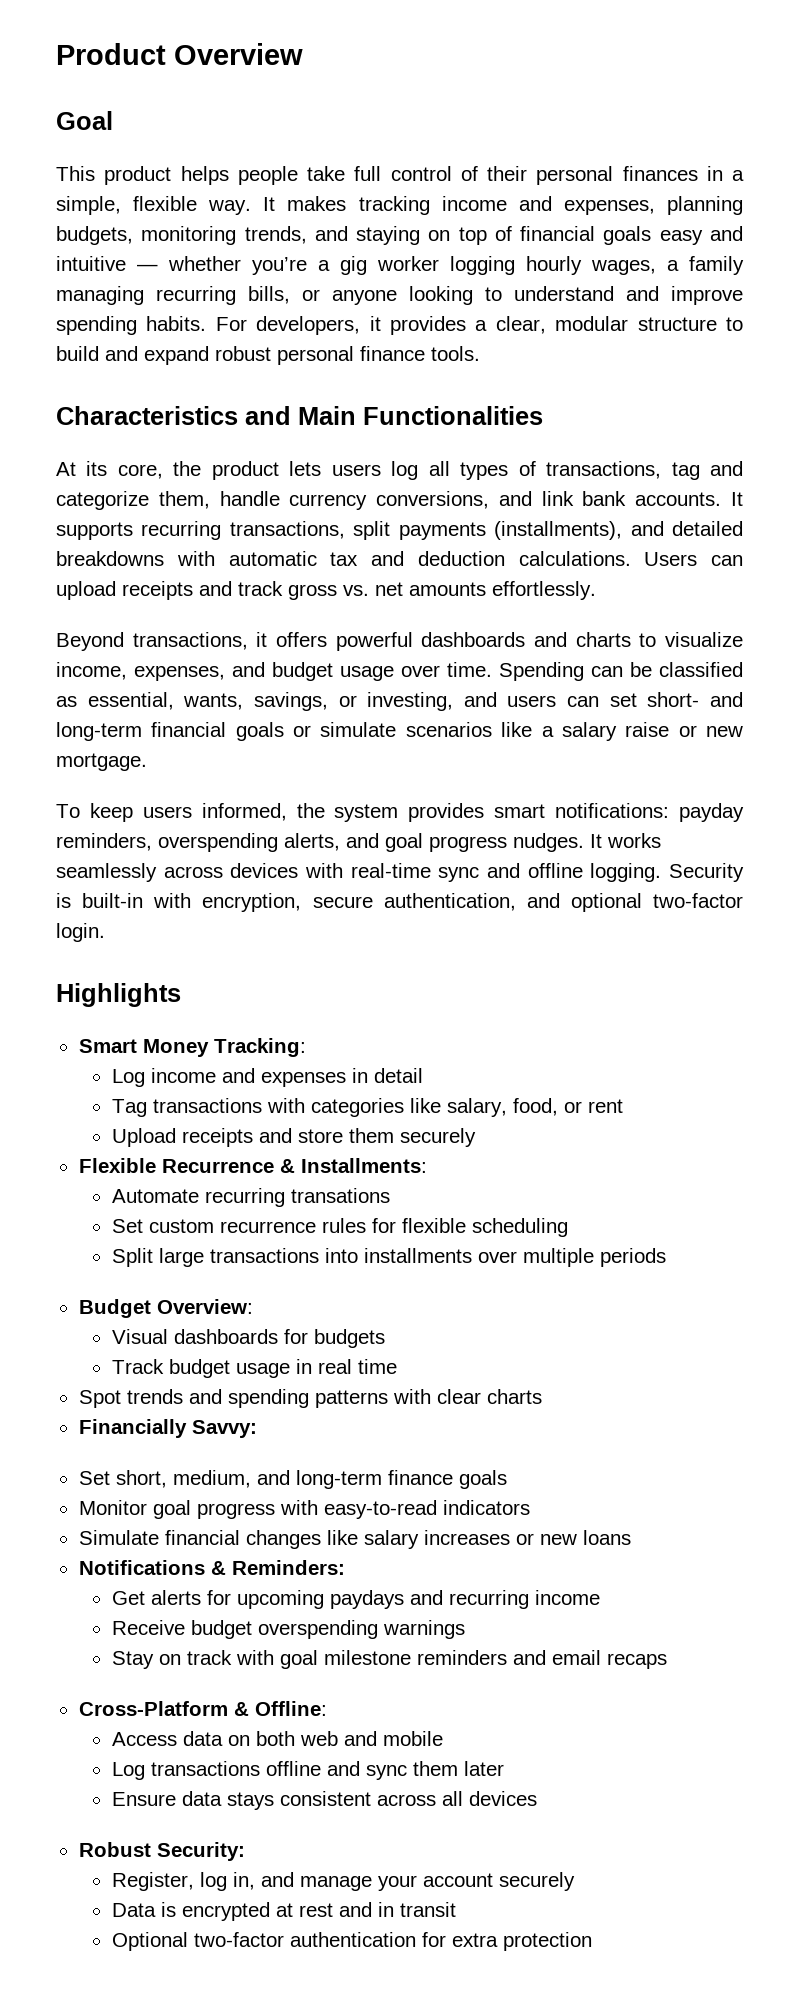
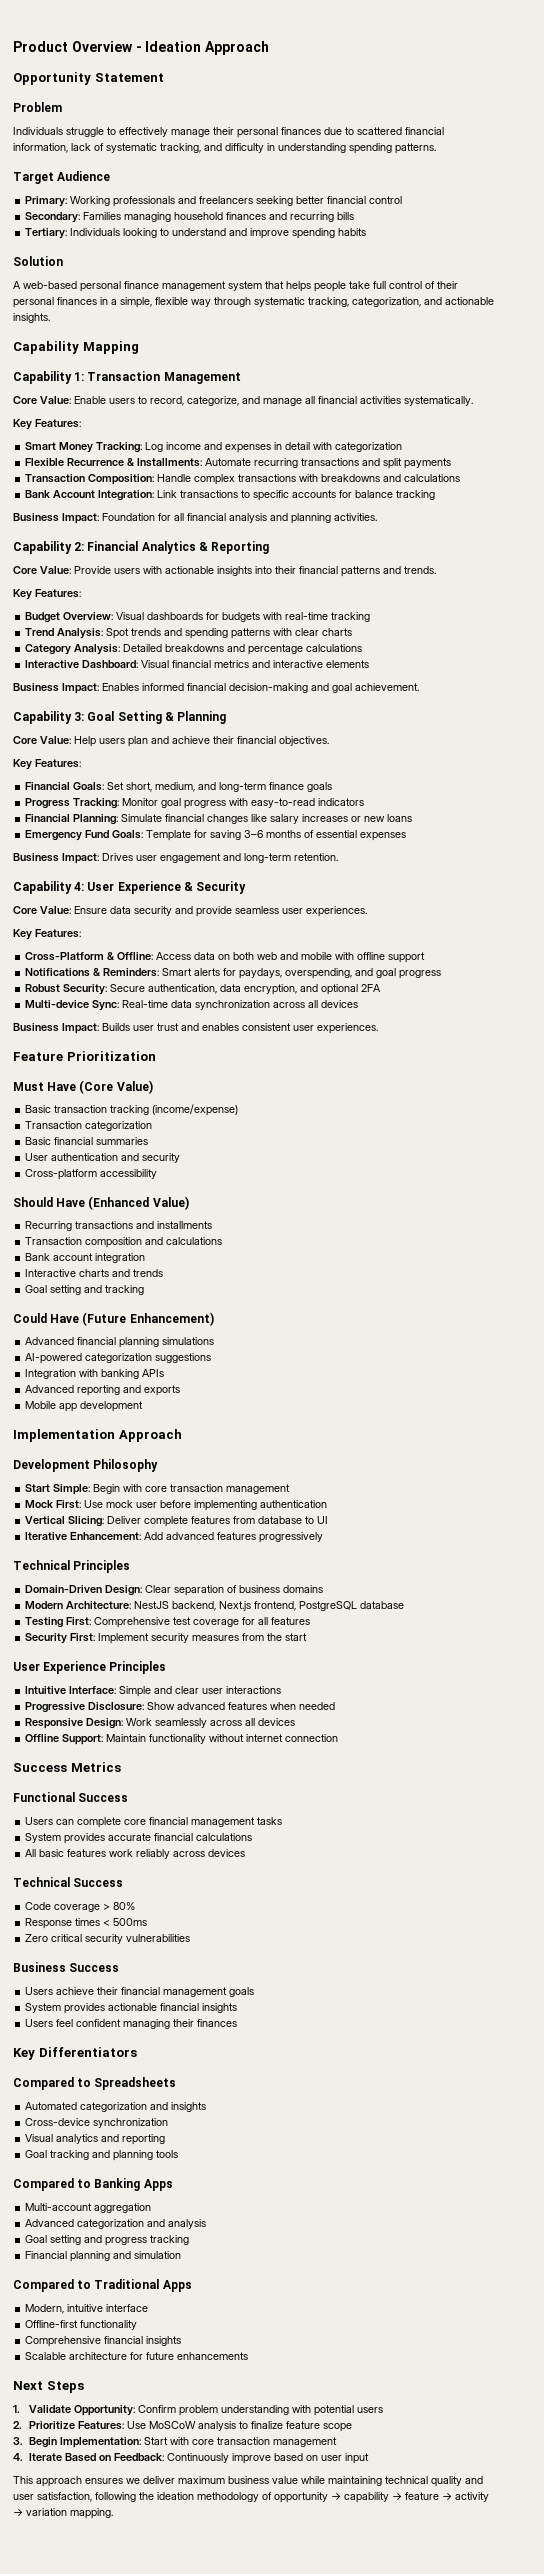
[56,111,113,130] [56,166,172,185] // Goal // This product -> [135,41,270,55] [13,72,164,85] [13,102,62,112] [13,127,444,138] [13,143,436,154] [13,171,111,184] [25,196,403,207] [25,212,355,223] [25,228,367,239] [13,256,63,266] [13,281,284,292] - Ideation Approach // Opportunity Statement // Problem // Individuals struggle to effectively manage their personal finances due to scattered financial information, lack of systematic tracking, and difficulty in understanding spending patterns. // Target Audience // Primary: Working professionals and freelancers seeking better financial control // Secondary: Families managing household finances and recurring bills // Tertiary: Individuals looking to understand and improve spending habits // Solution // A web-based personal finance management system that
[208,196,743,215] [56,226,743,245] [56,256,744,275] [56,286,743,305] [56,316,743,335] [56,346,480,365] [56,406,543,425] [56,461,743,480] [56,491,744,510] [56,521,744,540] [56,551,743,566] [56,581,596,600] [56,632,743,651] [56,662,743,681] [56,692,743,711] [56,722,744,741] [56,753,147,771] [56,803,745,822] [56,833,661,852] [56,863,744,882] [56,893,743,912] [56,923,105,942] [56,983,181,1007] way. It makes tracking income and expenses, planning budgets, monitoring trends, and staying on top of financial goals easy and intuitive — whether you’re a gig worker logging hourly wages, a family managing recurring bills, or anyone looking to understand and improve spending habits. For developers, it provides a clear, modular structure to build and expand robust personal finance tools. // Characteristics and Main Functionalities // At its core, the product lets users log all types of transactions, tag and categorize them, handle currency conversions, and link bank accounts. It supports recurring transactions, split payments (installments), and detailed breakdowns with automatic tax and deduction calculations. Users can upload receipts and track gross vs. net amounts effortlessly. // Beyond transactions, it offers powerful dashboards and charts to visualize income, expenses, and budget usage over time. Spending can be classified as essential, wants, savings, or investing, and users can set short- and long-term financial goals or simulate scenarios like a salary raise or new mortgage. // To keep users informed, the system provides smart notifications: payday reminders, overspending alerts, and goal progress nudges. It works seamlessly across devices with real-time sync and offline logging. Security is built-in with encryption, secure authentication, and optional two-factor login. // Highlights -> [191,297,494,307] [13,313,50,323] [13,341,139,354] [13,371,241,384] [13,396,473,406] [13,419,81,430] way through systematic tracking, categorization, and actionable insights. // Capability Mapping // Capability 1: Transaction Management // Core Value: Enable users to record, categorize, and manage all financial activities systematically. // Key Features:
(306, 1047) // -> (143, 447) none
[111,1098,623,1117] [111,1128,476,1147] // Tag transactions with categories like salary, food, or rent // Upload receipts and store them securely -> [313,442,403,452] with categorization
(427, 1165) // -> (203, 462) none
[290,1188,390,1203] [111,1218,568,1237] [111,1248,666,1267] transations // Set custom recurrence rules for flexible scheduling // Split large transactions into installments over multiple periods -> [301,458,452,469] [25,474,461,485] [25,490,436,501] [13,513,377,524] [13,541,270,554] [13,566,436,577] [13,589,81,600] transactions and split payments // Transaction Composition: Handle complex transactions with breakdowns and calculations // Bank Account Integration: Link transactions to specific accounts for balance tracking // Business Impact: Foundation for all financial analysis and planning activities. // Capability 2: Financial Analytics & Reporting // Core Value: Provide users with actionable insights into their financial patterns and trends. // Key Features:
(253, 1306) // -> (114, 616) none
[111,1359,397,1378] // Track budget usage in real time // -> [263,612,371,622] [25,628,104,639] with real-time tracking // Trend Analysis:
[78,1419,257,1438] Financially Savvy: // -> [25,644,363,655] [25,660,370,669] [13,683,419,694] [13,711,227,724] [13,736,329,747] [13,759,81,770] [25,782,105,791] Category Analysis: Detailed breakdowns and percentage calculations // Interactive Dashboard: Visual financial metrics and interactive elements // Business Impact: Enables informed financial decision-making and goal achievement. // Capability 3: Goal Setting & Planning // Core Value: Help users plan and achieve their financial objectives. // Key Features: // Financial Goals:
(507, 1479) none -> [25,798,120,809] Progress Tracking:
(530, 1507) none -> [25,814,119,825] Financial Planning:
[78,1560,345,1575] [111,1590,600,1609] [111,1620,465,1639] [111,1650,667,1669] Notifications & Reminders: // Get alerts for upcoming paydays and recurring income // Receive budget overspending warnings // Stay on track with goal milestone reminders and email recaps -> [25,830,407,841] [13,853,338,864] [13,881,247,894] [13,906,367,917] [13,929,81,940] Emergency Fund Goals: Template for saving 3–6 months of essential expenses // Business Impact: Drives user engagement and long-term retention. // Capability 4: User Experience & Security // Core Value: Ensure data security and provide seamless user experiences. // Key Features:
(327, 1708) // -> (154, 956) none
[111,1761,504,1780] [111,1791,537,1810] [78,1842,245,1861] [111,1872,575,1891] [111,1902,456,1921] [111,1932,592,1951] // Log transactions offline and sync them later // Ensure data stays consistent across all devices // Robust Security: // Register, log in, and manage your account securely // Data is encrypted at rest and in transit // Optional two-factor authentication for extra protection -> [335,952,426,963] [25,968,442,979] [25,984,382,995] [25,1000,359,1011] [13,1023,378,1034] [13,1051,156,1061] [13,1080,153,1094] [25,1104,239,1116] [25,1121,153,1131] [25,1137,149,1145] [25,1153,181,1163] [25,1169,158,1180] [13,1196,189,1210] [25,1221,213,1231] [25,1237,223,1248] [25,1253,146,1263] [25,1269,164,1277] [25,1285,145,1295] [13,1312,214,1326] [25,1337,215,1348] [25,1353,212,1364] [25,1369,165,1379] [25,1385,181,1396] [25,1401,144,1412] [13,1429,182,1442] [13,1459,159,1472] [25,1484,291,1495] [25,1500,328,1511] [25,1516,329,1527] [25,1532,324,1543] [13,1560,131,1573] [25,1585,324,1596] [25,1601,405,1611] [25,1617,311,1628] [25,1633,308,1644] [13,1661,167,1674] [25,1686,282,1697] [25,1702,336,1713] [25,1718,296,1729] [25,1734,339,1745] [13,1762,121,1772] [13,1792,129,1802] [25,1817,283,1828] [25,1833,253,1844] [25,1849,246,1859] [13,1877,124,1887] [25,1902,136,1912] [25,1918,148,1929] [25,1934,191,1944] [13,1962,120,1972] [25,1987,255,1997] [25,2003,238,2014] [25,2019,238,2029] [13,2047,137,2060] [13,2077,177,2090] [25,2102,207,2112] [25,2118,169,2128] [25,2134,166,2145] [25,2150,179,2161] [13,2178,173,2191] [25,2203,152,2213] [25,2219,207,2229] [25,2235,190,2246] [25,2251,182,2262] [13,2279,192,2292] [25,2304,149,2314] [25,2320,138,2330] [25,2336,182,2347] [25,2352,249,2360] [13,2381,84,2393] [13,2405,383,2416] [13,2421,352,2432] [13,2437,337,2448] [13,2453,369,2464] [13,2476,483,2487] [13,2492,489,2503] [13,2508,113,2519] with offline support // Notifications & Reminders: Smart alerts for paydays, overspending, and goal progress // Robust Security: Secure authentication, data encryption, and optional 2FA // Multi-device Sync: Real-time data synchronization across all devices // Business Impact: Builds user trust and enables consistent user experiences. // Feature Prioritization // Must Have (Core Value) // Basic transaction tracking (income/expense) // Transaction categorization // Basic financial summaries // User authentication and security // Cross-platform accessibility // Should Have (Enhanced Value) // Recurring transactions and installments // Transaction composition and calculations // Bank account integration // Interactive charts and trends // Goal setting and tracking // Could Have (Future Enhancement) // Advanced financial planning simulations // AI-powered categorization suggestions // Integration with banking APIs // Advanced reporting and exports // Mobile app development // Implementation Approach // Development Philosophy // Start Simple: Begin with core transaction management // Mock First: Use mock user before implementing authentication // Vertical Slicing: Deliver complete features from database to UI // Iterative Enhancement: Add advanced features progressively // Technical Principles // Domain-Driven Design: Clear separation of business domains // Modern Architecture: NestJS backend, Next.js frontend, PostgreSQL database // Testing First: Comprehensive test coverage for all features // Security First: Implement security measures from the start // User Experience Principles // Intuitive Interface: Simple and clear user interactions // Progressive Disclosure: Show advanced features when needed // Responsive Design: Work seamlessly across all devices // Offline Support: Maintain functionality without internet connection // Success Metrics // Functional Success // Users can complete core financial management tasks // System provides accurate financial calculations // All basic features work reliably across devices // Technical Success // Code coverage > 80% // Response times < 500ms // Zero critical security vulnerabilities // Business Success // Users achieve their financial management goals // System provides actionable financial insights // Users feel confident managing their finances // Key Differentiators // Compared to Spreadsheets // Automated categorization and insights // Cross-device synchronization // Visual analytics and reporting // Goal tracking and planning tools // Compared to Banking Apps // Multi-account aggregation // Advanced categorization and analysis // Goal setting and progress tracking // Financial planning and simulation // Compared to Traditional Apps // Modern, intuitive interface // Offline-first functionality // Comprehensive financial insights // Scalable architecture for future enhancements // Next Steps // 1. Validate Opportunity: Confirm problem understanding with potential users // 2. Prioritize Features: Use MoSCoW analysis to finalize feature scope // 3. Begin Implementation: Start with core transaction management // 4. Iterate Based on Feedback: Continuously improve based on user input // This approach ensures we deliver maximum business value while maintaining technical quality and user satisfaction, following the ideation methodology of opportunity → capability → feature → activity → variation mapping.

